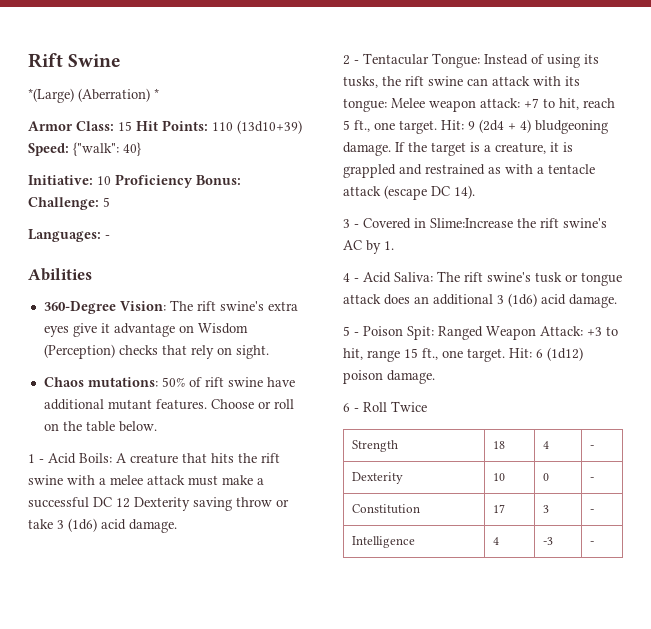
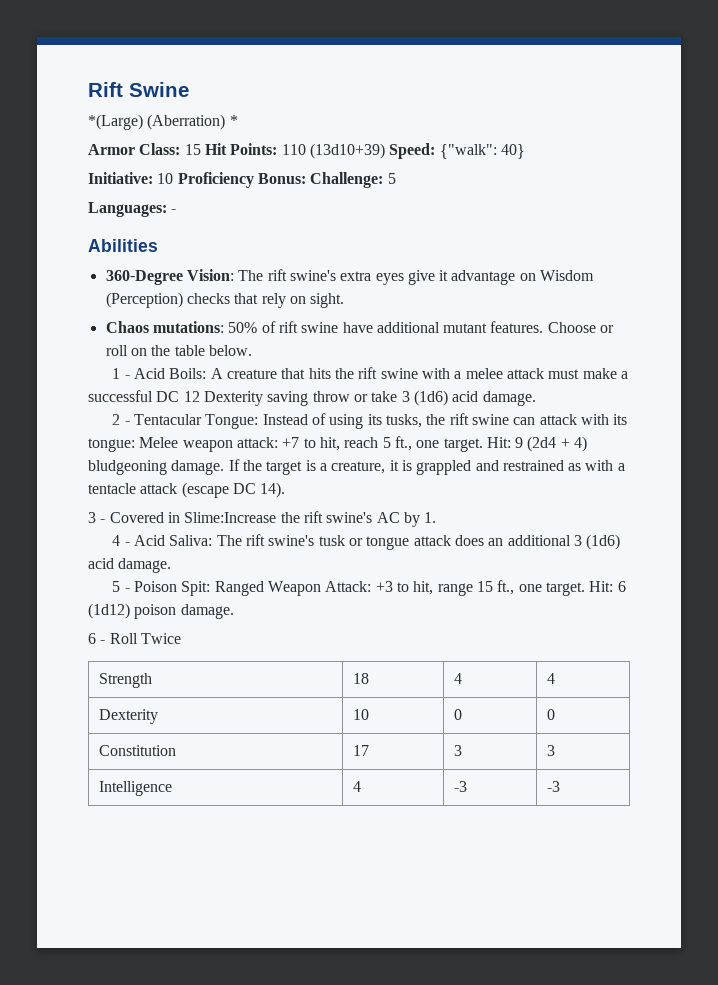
[589,445,594,449] - -> [547,673,556,684] 4
[589,477,594,481] - -> [547,709,556,720] 0
[589,509,594,513] - -> [547,745,556,756] 3
[589,541,594,545] - -> [547,781,561,792] -3

